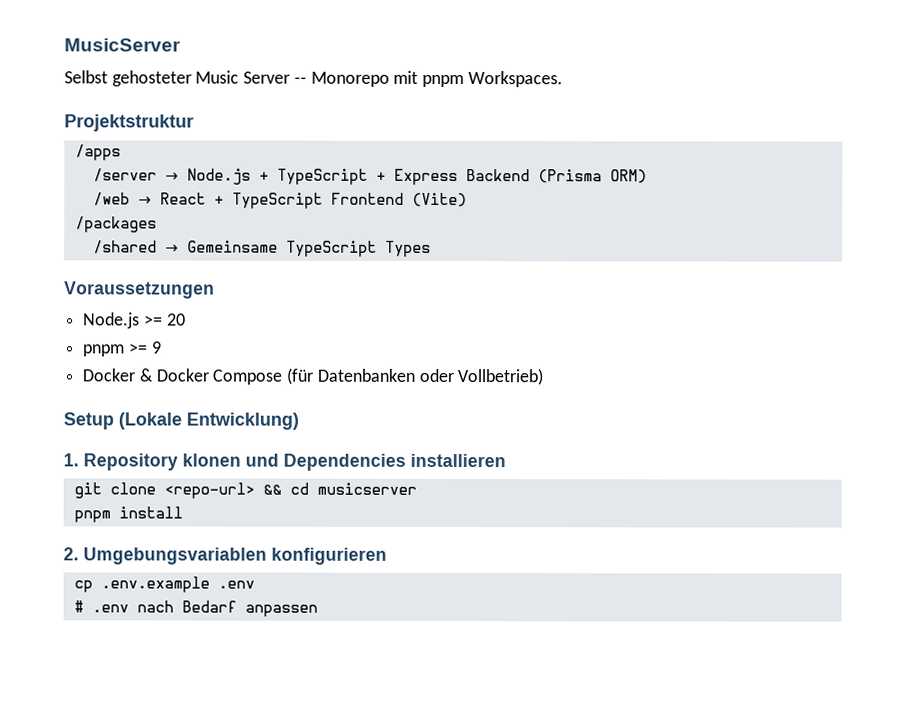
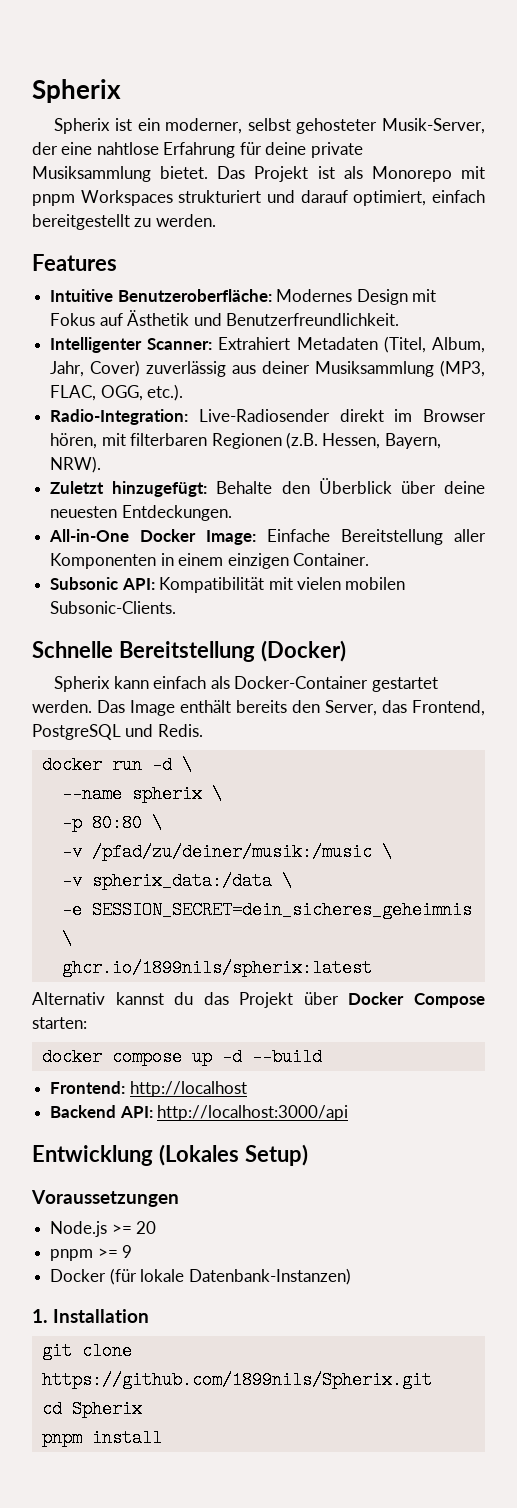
[64,38,181,52] [64,70,563,88] [64,114,194,132] [74,144,121,161] [92,168,647,186] [92,192,467,209] [74,216,157,233] [92,240,431,257] MusicServer // Selbst gehosteter Music Server -- Monorepo mit pnpm Workspaces. // Projektstruktur // /apps // /server → Node.js + TypeScript + Express Backend (Prisma ORM) // /web → React + TypeScript Frontend (Vite) // /packages // /shared → Gemeinsame TypeScript Types -> [32,79,121,103] [54,118,485,134] [32,142,363,158] [32,166,486,182] [32,190,486,206] [32,214,216,230] [32,254,117,271] [50,289,436,305] [50,310,399,326] [50,336,486,353] [50,360,485,377] [50,384,184,401] [50,409,487,425] [50,432,441,449] [50,456,102,473] [50,478,485,497] [50,505,232,521] [49,529,487,545] [50,553,369,569] [50,577,406,593] [50,601,177,614] [32,640,346,662] [54,676,438,692] [32,700,485,716] [32,724,203,740] [41,756,192,774] [61,785,222,803] [61,814,162,832] [61,843,392,861] [61,872,292,890] [61,901,472,919] [61,930,72,948] [61,959,372,977] [32,992,485,1008] [32,1017,87,1029] [41,1048,322,1066] [50,1081,247,1097] [50,1105,349,1121] [32,1144,308,1166] Spherix // Spherix ist ein moderner, selbst gehosteter Musik-Server, der eine nahtlose Erfahrung für deine private Musiksammlung bietet. Das Projekt ist als Monorepo mit pnpm Workspaces strukturiert und darauf optimiert, einfach bereitgestellt zu werden. // Features // Intuitive Benutzeroberfläche: Modernes Design mit Fokus auf Ästhetik und Benutzerfreundlichkeit. // Intelligenter Scanner: Extrahiert Metadaten (Titel, Album, Jahr, Cover) zuverlässig aus deiner Musiksammlung (MP3, FLAC, OGG, etc.). // Radio-Integration: Live-Radiosender direkt im Browser hören, mit filterbaren Regionen (z.B. Hessen, Bayern, NRW). // Zuletzt hinzugefügt: Behalte den Überblick über deine neuesten Entdeckungen. // All-in-One Docker Image: Einfache Bereitstellung aller Komponenten in einem einzigen Container. // Subsonic API: Kompatibilität mit vielen mobilen Subsonic-Clients. // Schnelle Bereitstellung (Docker) // Spherix kann einfach als Docker-Container gestartet werden. Das Image enthält bereits den Server, das Frontend, PostgreSQL und Redis. // docker run -d \ // --name spherix \ // -p 80:80 \ // -v /pfad/zu/deiner/musik:/music \ // -v spherix_data:/data \ // -e SESSION_SECRET=dein_sicheres_geheimnis \ // ghcr.io/1899nils/spherix:latest // Alternativ kannst du das Projekt über Docker Compose starten: // docker compose up -d --build // Frontend: http://localhost // Backend API: http://localhost:3000/api // Entwicklung (Lokales Setup)
[138,367,544,386] [63,412,299,430] [63,453,506,471] [73,482,417,499] [73,506,183,523] [63,547,387,565] [73,576,255,593] [73,600,318,617] & Docker Compose (für Datenbanken oder Vollbetrieb) // Setup (Lokale Entwicklung) // 1. Repository klonen und Dependencies installieren // git clone <repo-url> && cd musicserver // pnpm install // 2. Umgebungsvariablen konfigurieren // cp .env.example .env // # .env nach Bedarf anpassen -> [109,1268,351,1285] [32,1309,150,1323] [41,1342,132,1360] [41,1371,432,1389] [41,1400,142,1418] [41,1429,162,1447] (für lokale Datenbank-Instanzen) // 1. Installation // git clone https://github.com/1899nils/Spherix.git // cd Spherix // pnpm install

